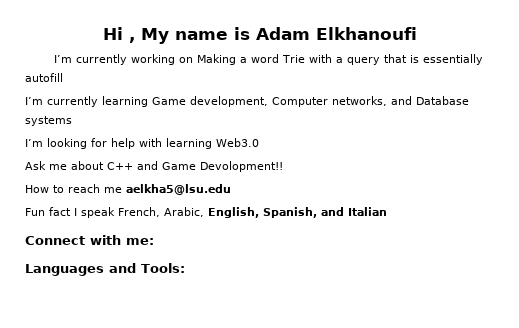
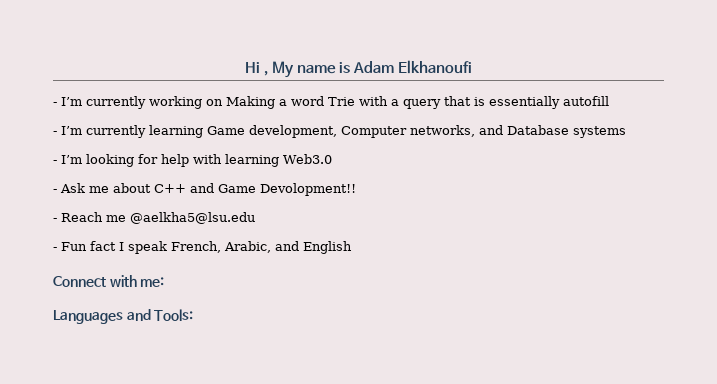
(417, 33) none -> [53,102,57,106] -
(63, 77) none -> [53,131,57,135] -
(72, 121) none -> [53,160,57,164] -
(259, 142) none -> [53,189,57,193] -
[25,184,231,195] How to reach me aelkha5@lsu.edu // -> [53,212,255,224] [53,247,57,251] - Reach me @aelkha5@lsu.edu // -
[208,207,387,218] English, Spanish, and Italian -> [275,241,352,254] and English

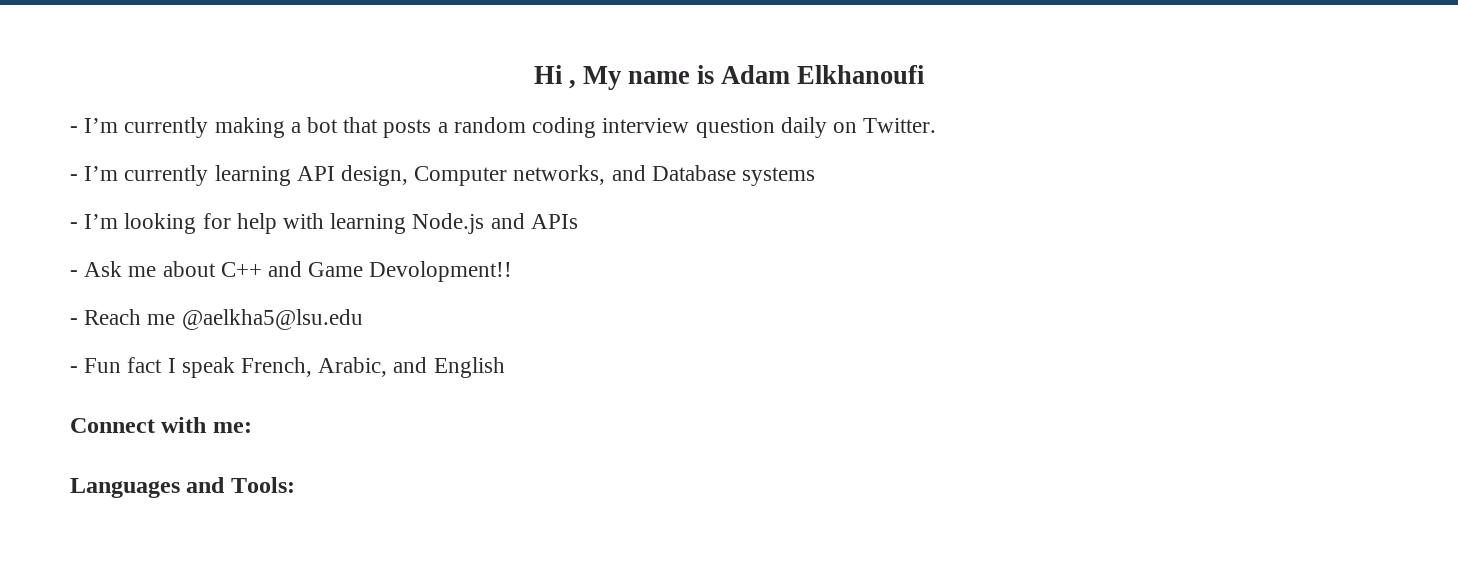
[149,96,609,109] working on Making a word Trie with a query that is essentially autofill -> [214,117,937,138] making a bot that posts a random coding interview question daily on Twitter.
[207,125,337,138] Game development, -> [296,165,409,186] API design,
[283,154,332,164] Web3.0 -> [412,213,578,234] Node.js and APIs

